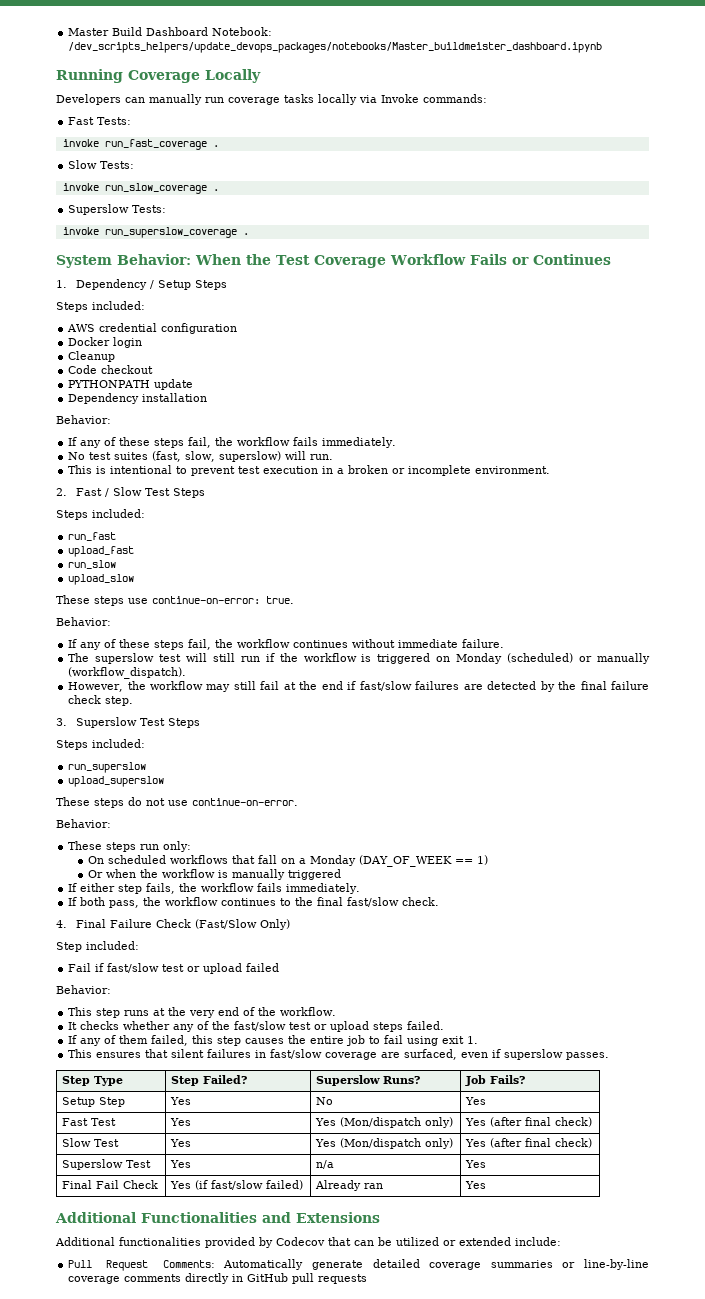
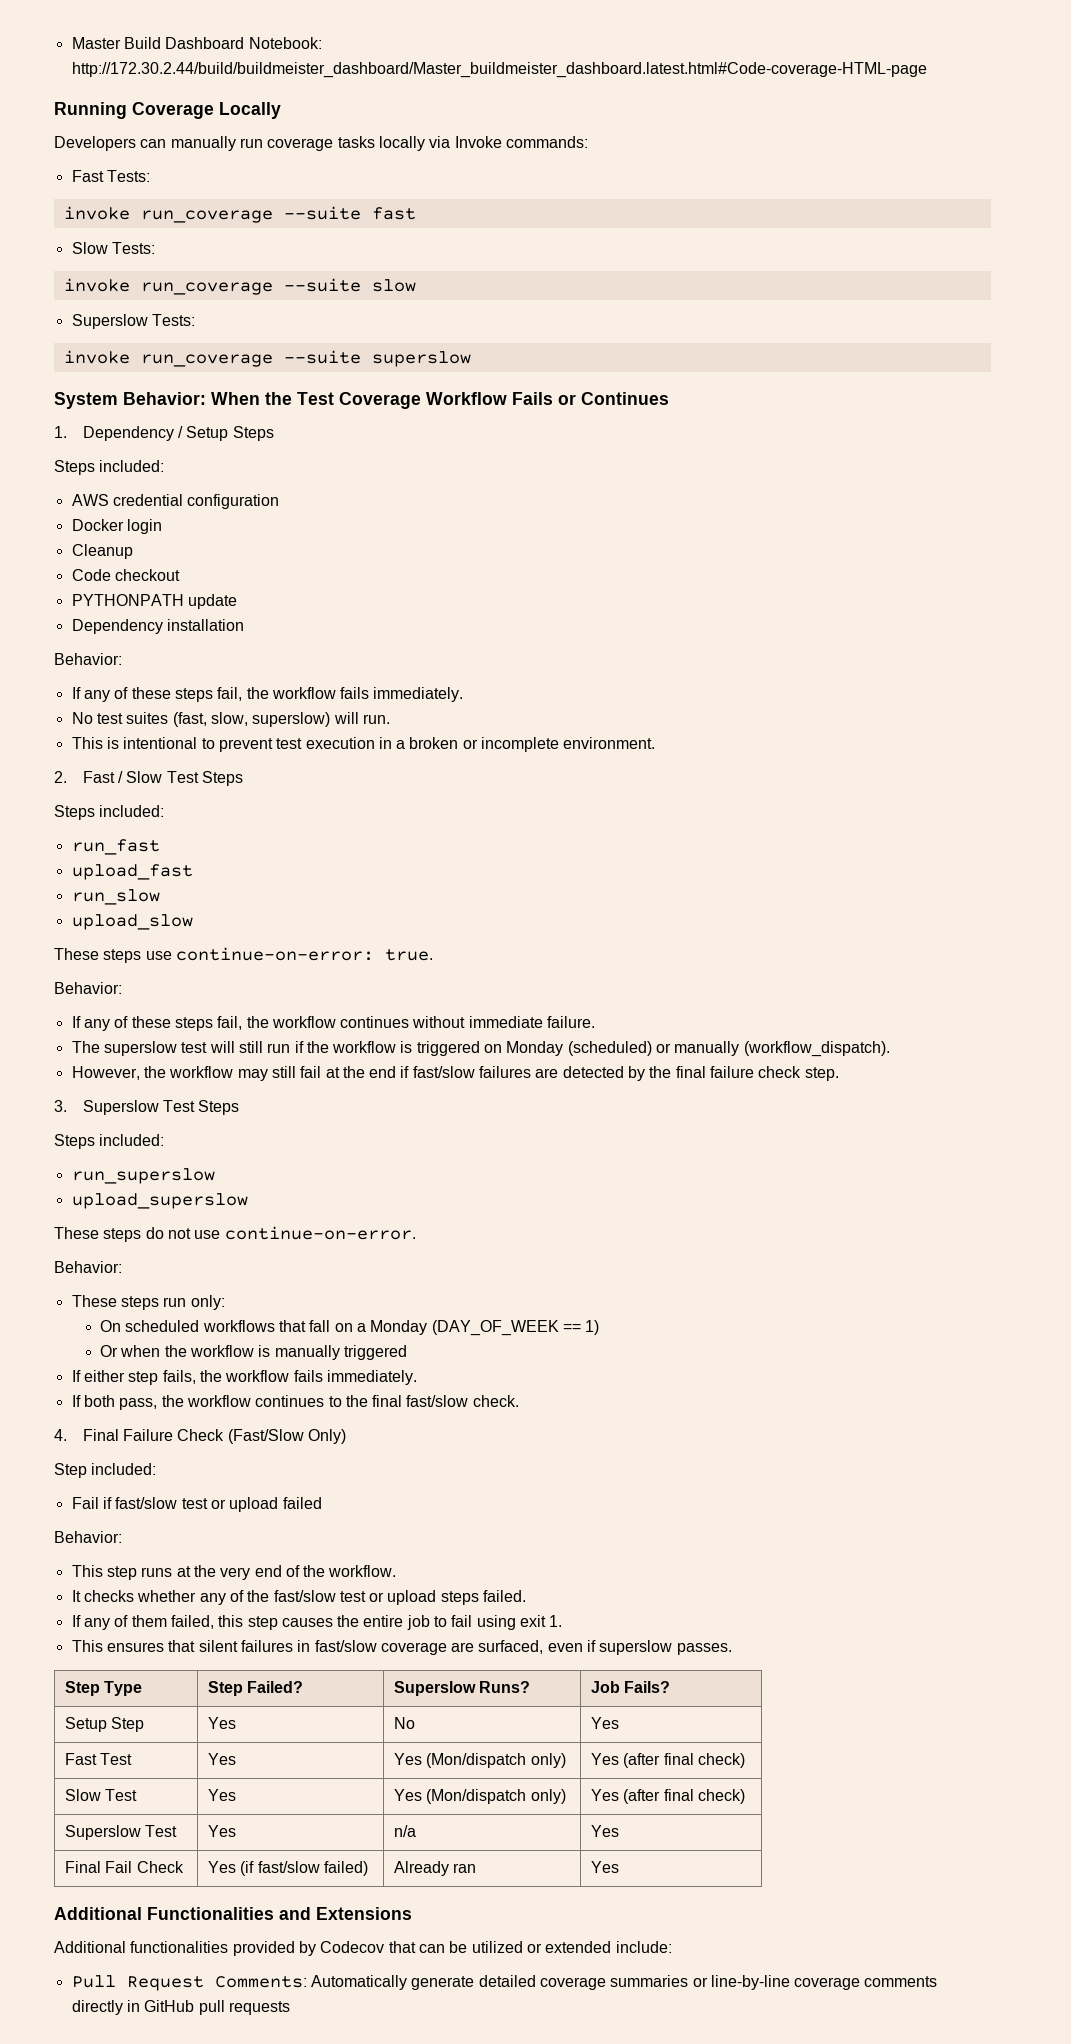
[68,42,603,53] /dev_scripts_helpers/update_devops_packages/notebooks/Master_buildmeister_dashboard.ipynb -> [71,62,927,78] http://172.30.2.44/build/buildmeister_dashboard/Master_buildmeister_dashboard.latest.html#Code-coverage-HTML-page
[104,139,219,150] run_fast_coverage . -> [140,206,416,223] run_coverage --suite fast
[104,183,219,194] run_slow_coverage . -> [140,278,416,295] run_coverage --suite slow
[104,227,249,238] run_superslow_coverage . -> [140,350,471,367] run_coverage --suite superslow

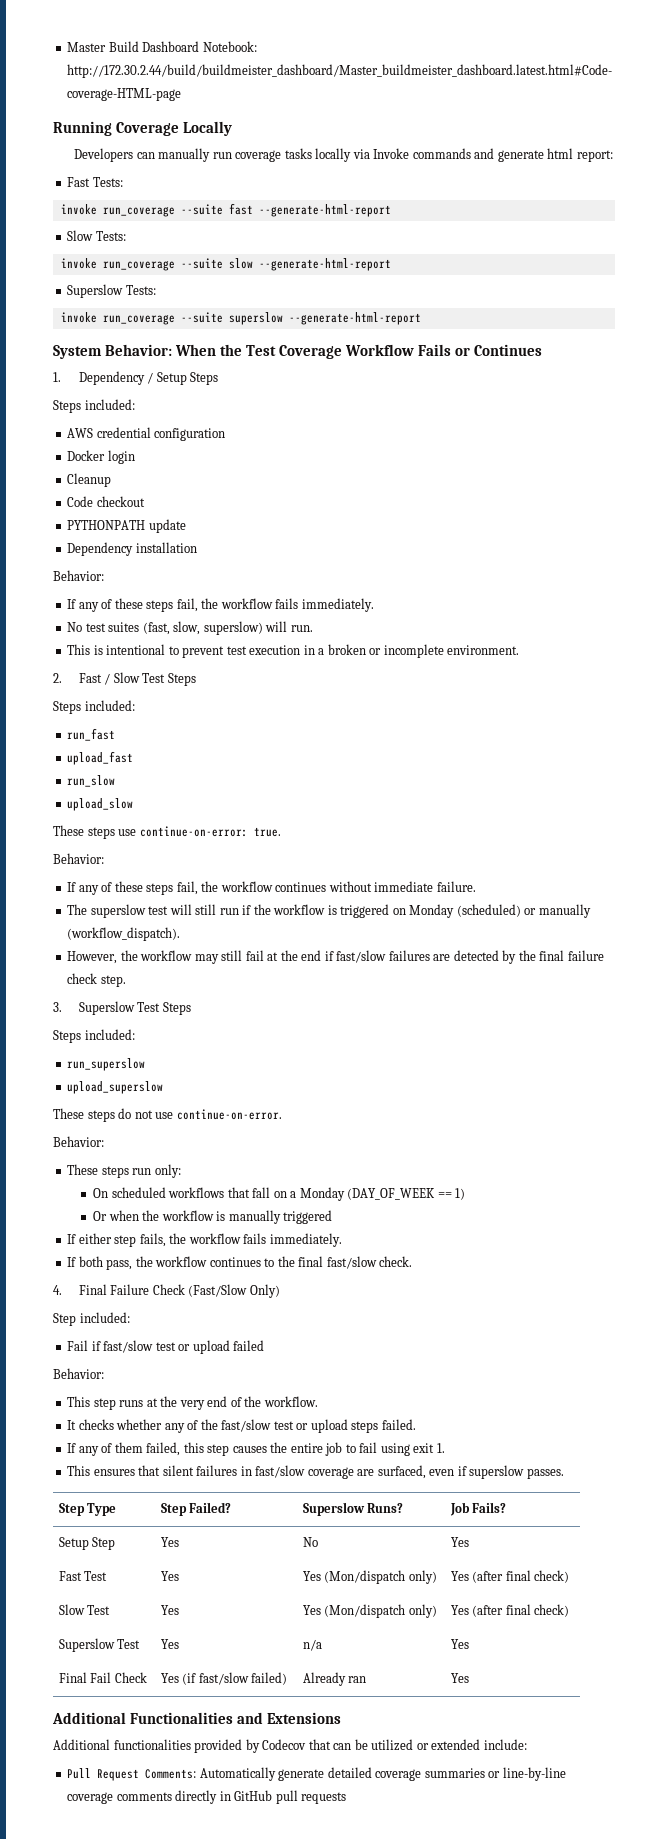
[505,136,588,148] commands: -> [412,148,613,162] commands and generate html report:
(416, 213) none -> [258,204,391,217] --generate-html-report
(416, 285) none -> [258,258,391,271] --generate-html-report
(471, 359) none -> [288,312,421,325] --generate-html-report

